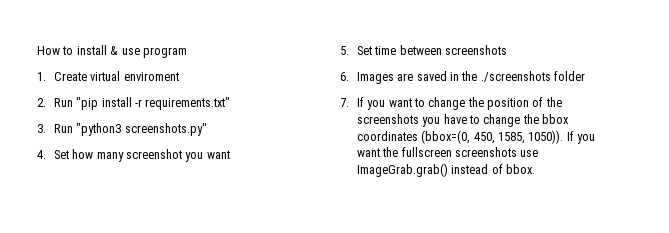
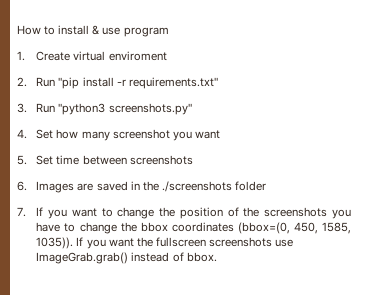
[528,130,564,144] 1050)). -> [36,237,74,249] 1035)).

